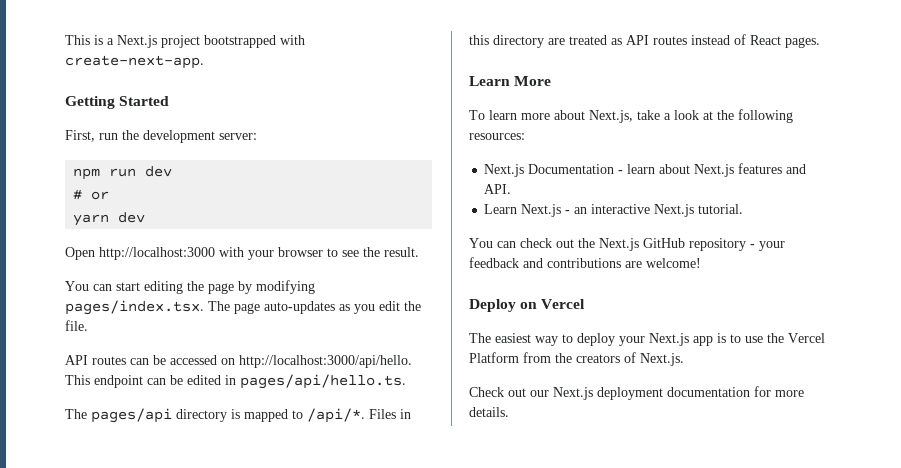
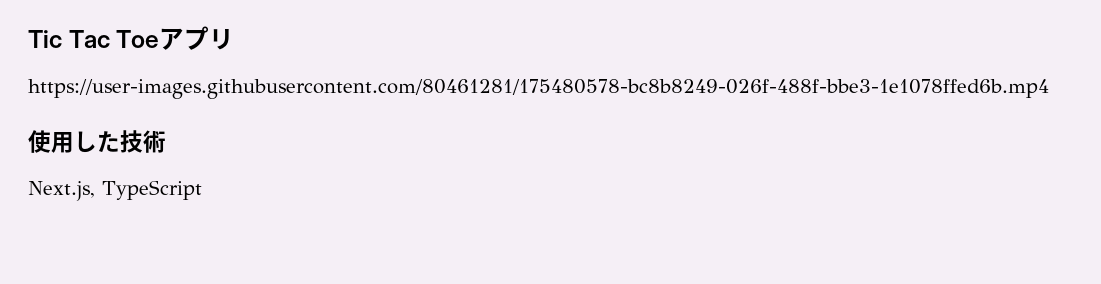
[65,35,305,48] [65,55,204,69] [65,96,170,109] [65,130,257,143] [73,166,173,180] [73,189,110,200] [73,212,146,226] [65,247,419,260] [65,280,315,294] [65,300,421,315] [65,320,88,331] [65,355,412,368] [65,374,406,389] [65,408,411,423] [469,34,820,48] [469,76,552,86] [469,109,793,123] [469,133,525,140] [484,163,807,177] [484,184,512,194] [484,204,744,217] [469,238,785,251] [469,257,701,268] [469,299,586,312] [469,333,825,346] [469,352,684,366] [469,386,804,400] [469,407,509,417] This is a Next.js project bootstrapped with create-next-app. // Getting Started // First, run the development server: // npm run dev // # or // yarn dev // Open http://localhost:3000 with your browser to see the result. // You can start editing the page by modifying pages/index.tsx. The page auto-updates as you edit the file. // API routes can be accessed on http://localhost:3000/api/hello. This endpoint can be edited in pages/api/hello.ts. // The pages/api directory is mapped to /api/*. Files in this directory are treated as API routes instead of React pages. // Learn More // To learn more about Next.js, take a look at the following resources: // Next.js Documentation - learn about Next.js features and API. // Learn Next.js - an interactive Next.js tutorial. // You can check out the Next.js GitHub repository - your feedback and contributions are welcome! // Deploy on Vercel // The easiest way to deploy your Next.js app is to use the Vercel Platform from the creators of Next.js. // Check out our Next.js deployment documentation for more details. -> [28,26,235,50] [28,79,1049,99] [28,130,166,153] [28,180,202,201] Tic Tac Toeアプリ // https://user-images.githubusercontent.com/80461281/175480578-bc8b8249-026f-488f-bbe3-1e1078ffed6b.mp4 // 使用した技術 // Next.js, TypeScript

